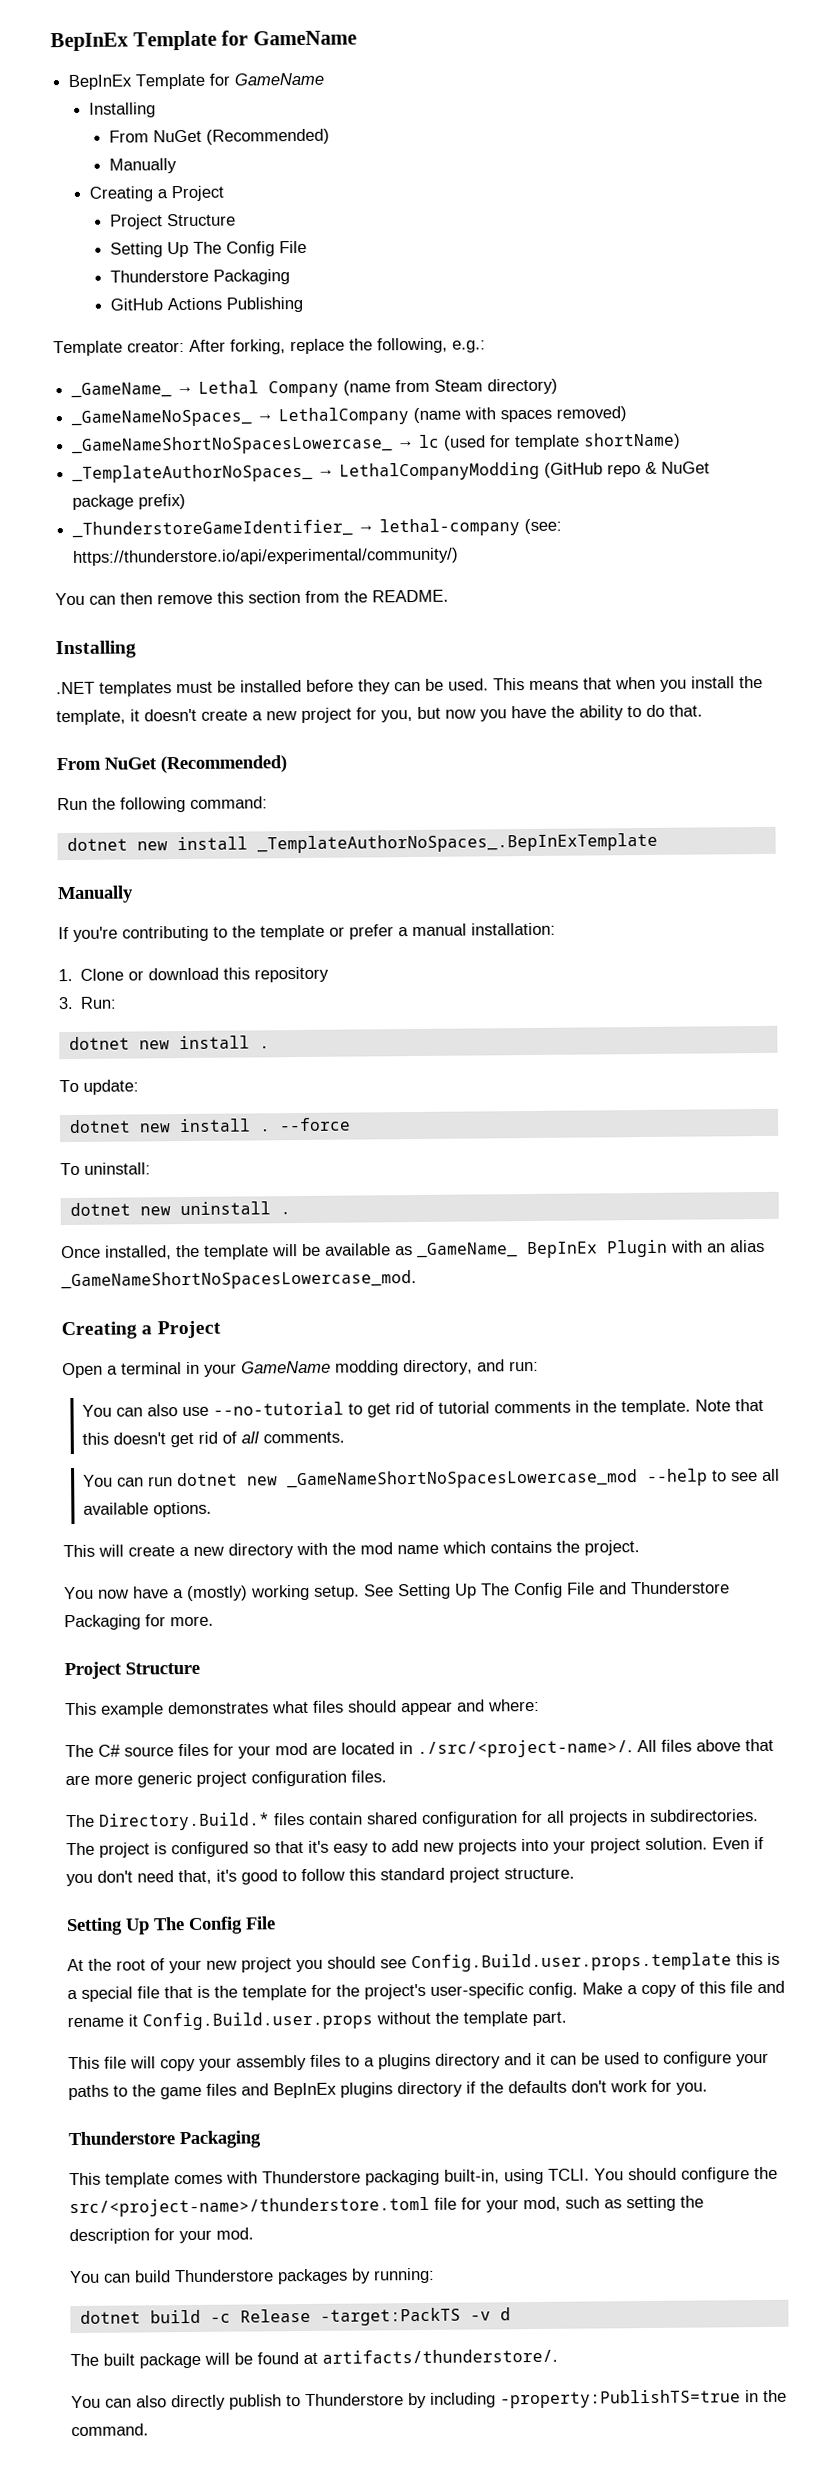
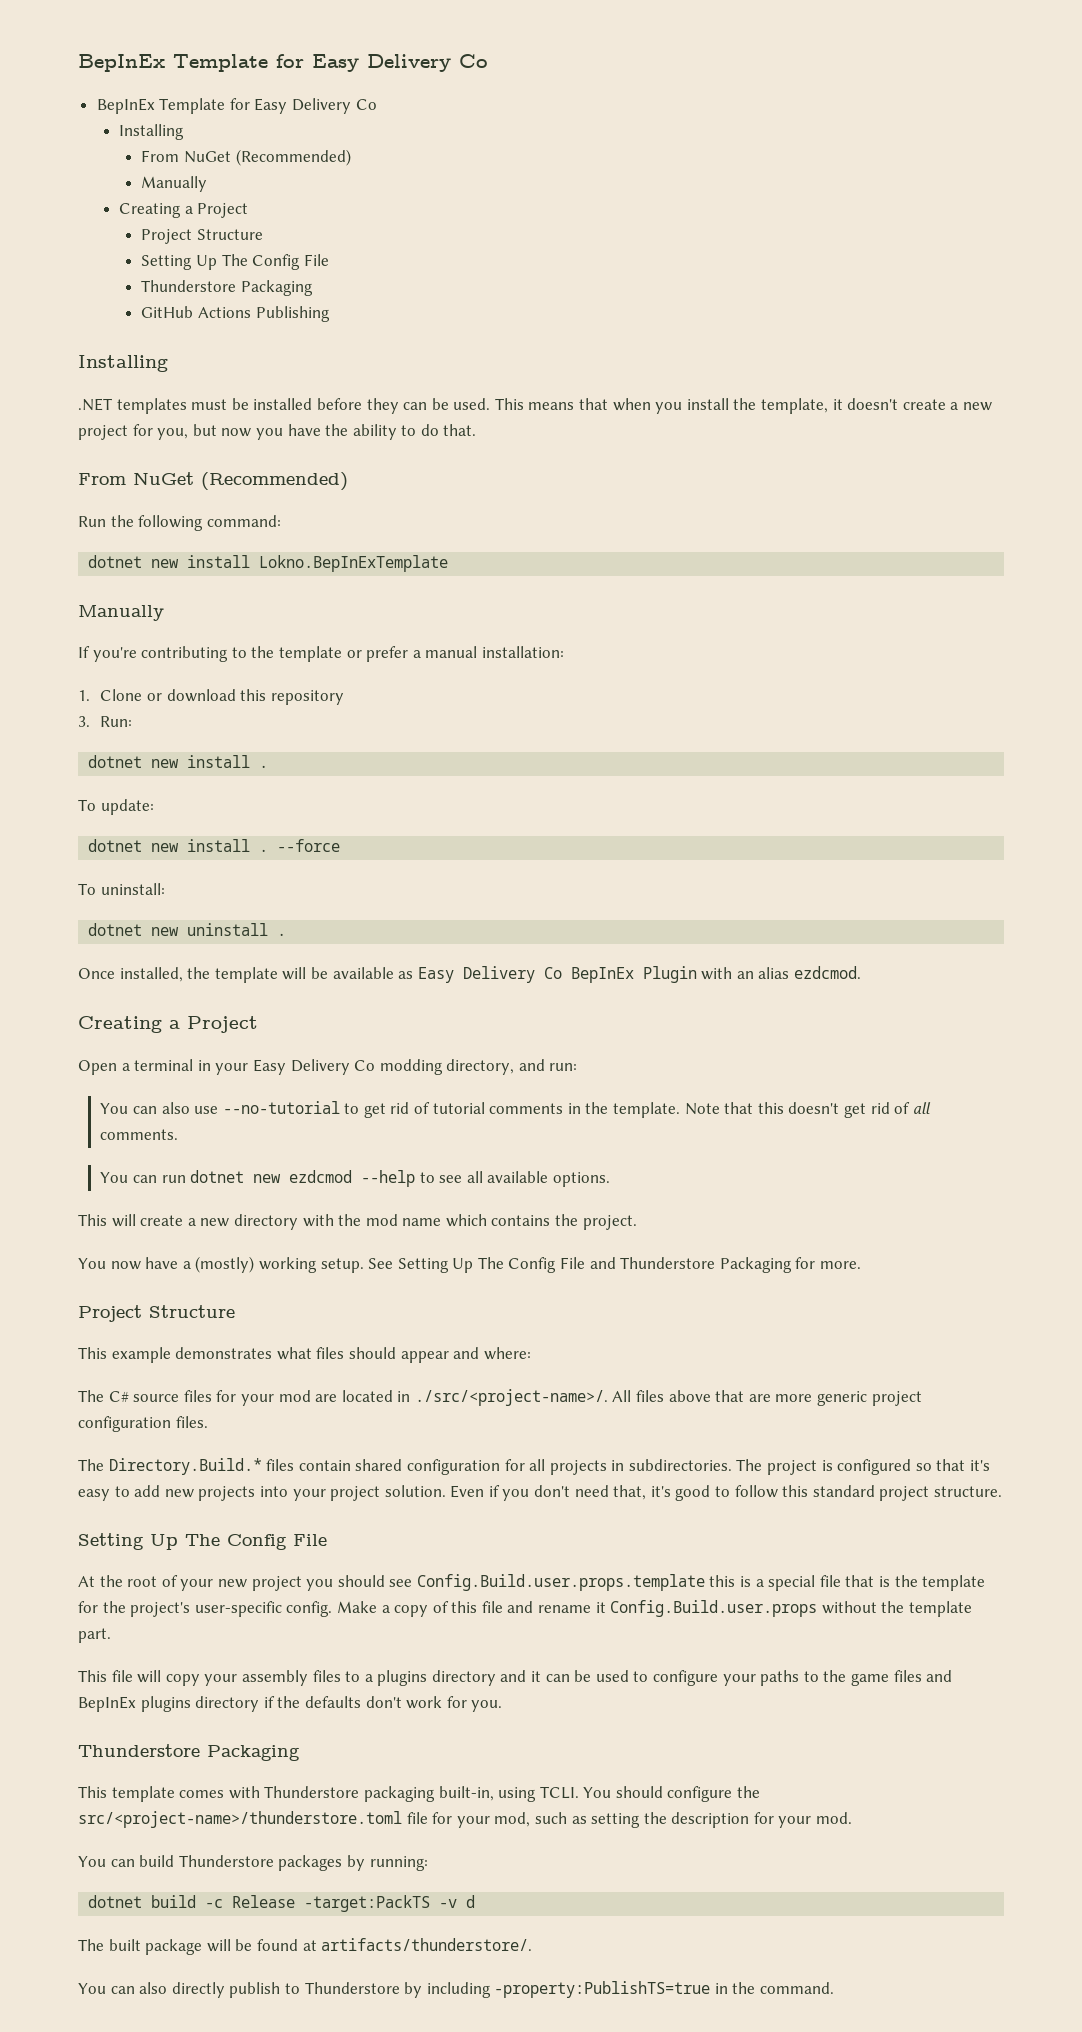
[50,30,357,52] [68,72,325,90] BepInEx Template for GameName // BepInEx Template for GameName -> [78,54,488,72] [96,98,377,114] BepInEx Template for Easy Delivery Co // BepInEx Template for Easy Delivery Co
[53,337,486,357] [71,378,559,398] [71,406,628,427] [72,432,682,455] [72,461,711,483] [72,493,187,510] [72,518,563,538] [73,547,460,566] [55,589,449,606] // Template creator: After forking, replace the following, e.g.: // _GameName_ → Lethal Company (name from Steam directory) // _GameNameNoSpaces_ → LethalCompany (name with spaces removed) // _GameNameShortNoSpacesLowercase_ → lc (used for template shortName) // _TemplateAuthorNoSpaces_ → LethalCompanyModding (GitHub repo & NuGet package prefix) // _ThunderstoreGameIdentifier_ → lethal-company (see: https://thunderstore.io/api/experimental/community/) // You can then remove this section from the README. -> (330, 314) none
[256,832,658,854] _TemplateAuthorNoSpaces_.BepInExTemplate -> [259,555,449,572] Lokno.BepInExTemplate
[417,1242,518,1258] _GameName_ -> [417,966,562,983] Easy Delivery Co
[61,1270,417,1291] _GameNameShortNoSpacesLowercase_mod. -> [794,966,862,979] ezdcmod.
[241,1360,331,1374] GameName -> [252,1059,376,1075] Easy Delivery Co
[286,1469,638,1490] _GameNameShortNoSpacesLowercase_mod -> [289,1170,353,1183] ezdcmod

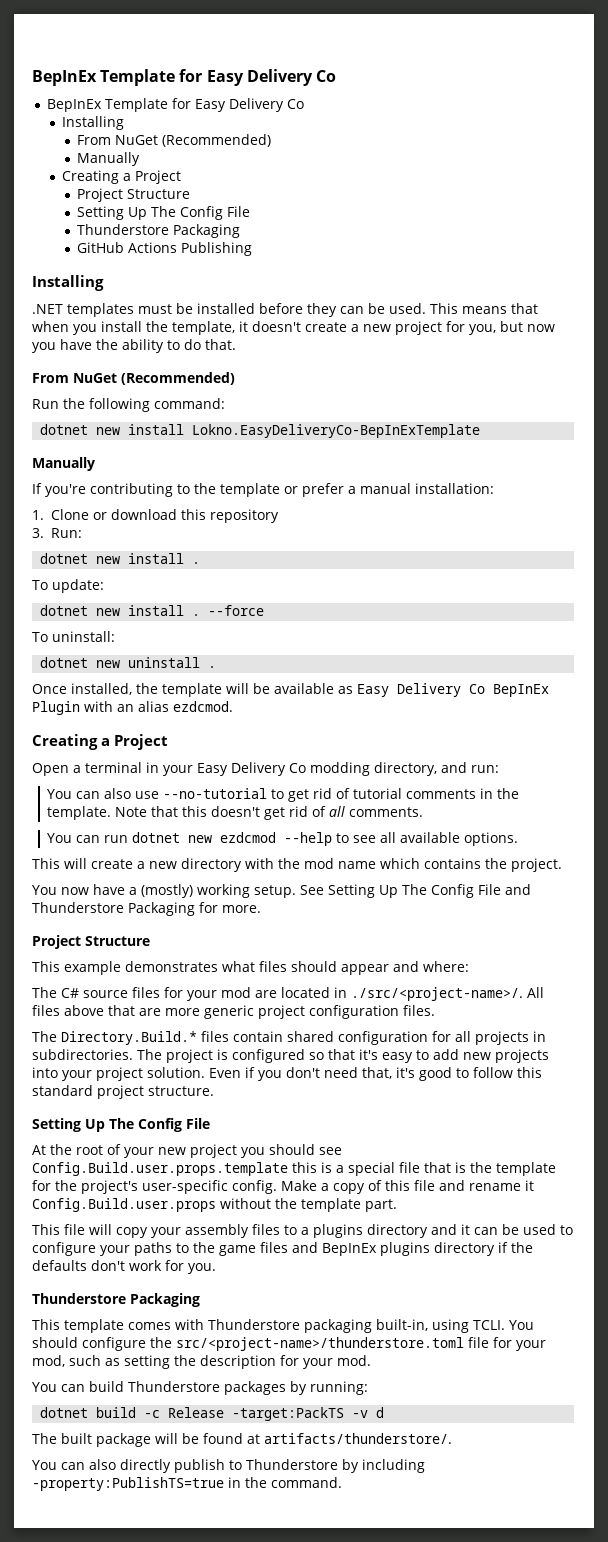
[259,555,449,572] Lokno.BepInExTemplate -> [192,424,481,438] Lokno.EasyDeliveryCo-BepInExTemplate

